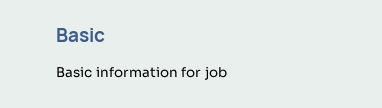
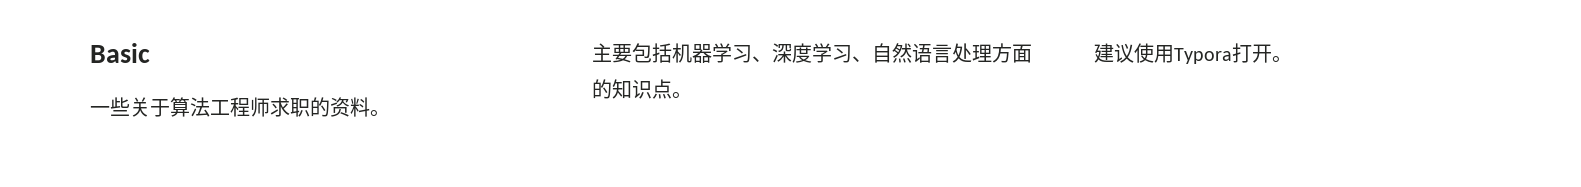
[56,66,227,80] Basic information for job -> [90,97,390,117] [592,43,1032,63] [592,79,692,99] [1094,43,1292,64] 一些关于算法工程师求职的资料。 // 主要包括机器学习、深度学习、自然语言处理方面的知识点。 // 建议使用Typora打开。

